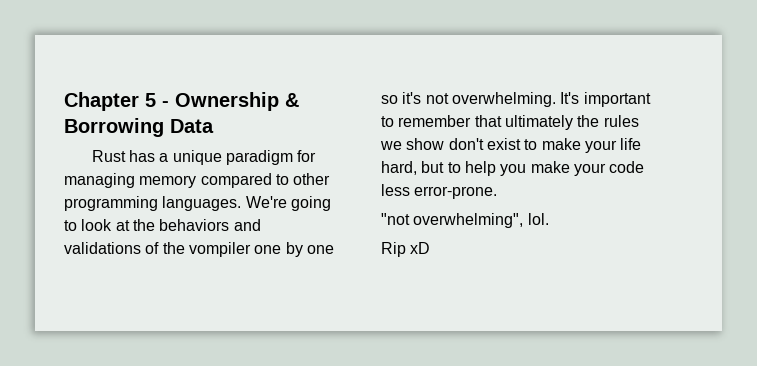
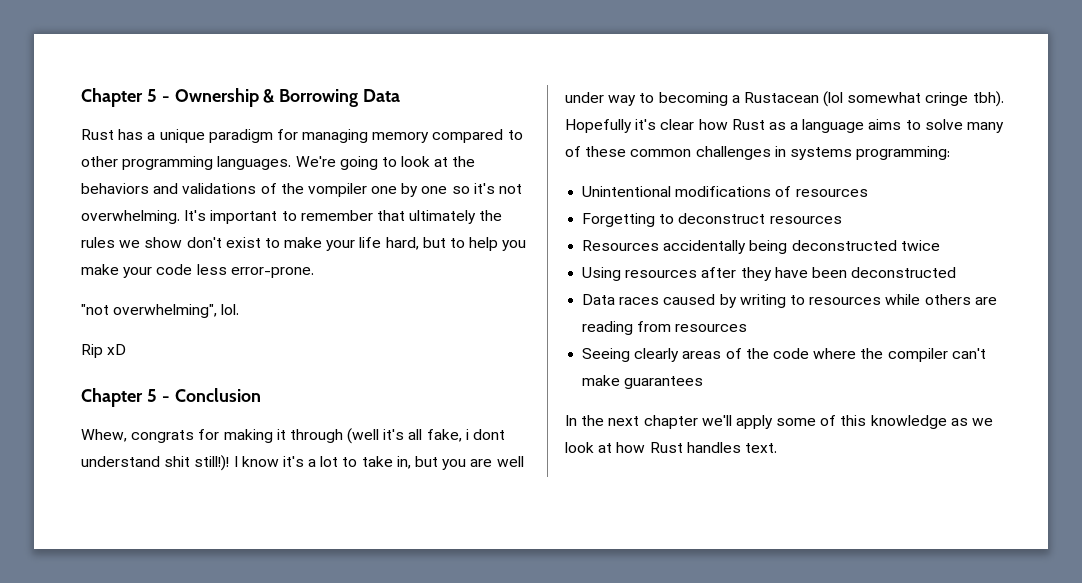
(431, 248) none -> [81,388,261,407] [81,428,506,444] [81,455,524,471] [565,91,1004,107] [565,119,1005,133] [565,146,951,160] [582,186,868,197] [582,213,842,227] [582,240,940,254] [582,267,957,281] [582,294,997,308] [582,321,748,335] [582,348,986,362] [582,375,704,389] [565,415,994,429] [565,442,777,453] // Chapter 5 - Conclusion // Whew, congrats for making it through (well it's all fake, i dont understand shit still!)! I know it's a lot to take in, but you are well under way to becoming a Rustacean (lol somewhat cringe tbh). Hopefully it's clear how Rust as a language aims to solve many of these common challenges in systems programming: // Unintentional modifications of resources // Forgetting to deconstruct resources // Resources accidentally being deconstructed twice // Using resources after they have been deconstructed // Data races caused by writing to resources while others are reading from resources // Seeing clearly areas of the code where the compiler can't make guarantees // In the next chapter we'll apply some of this knowledge as we look at how Rust handles text.

